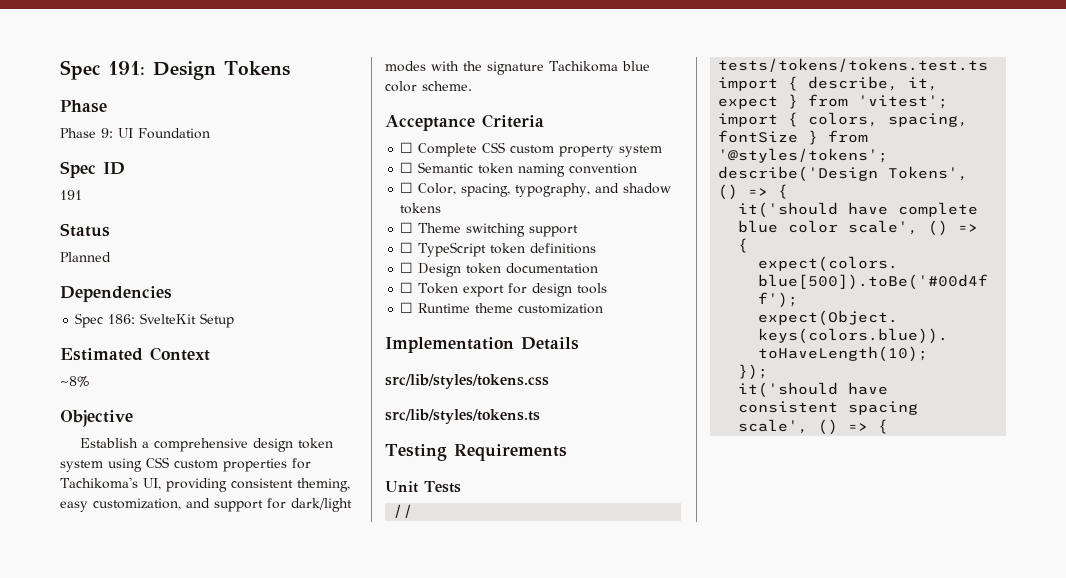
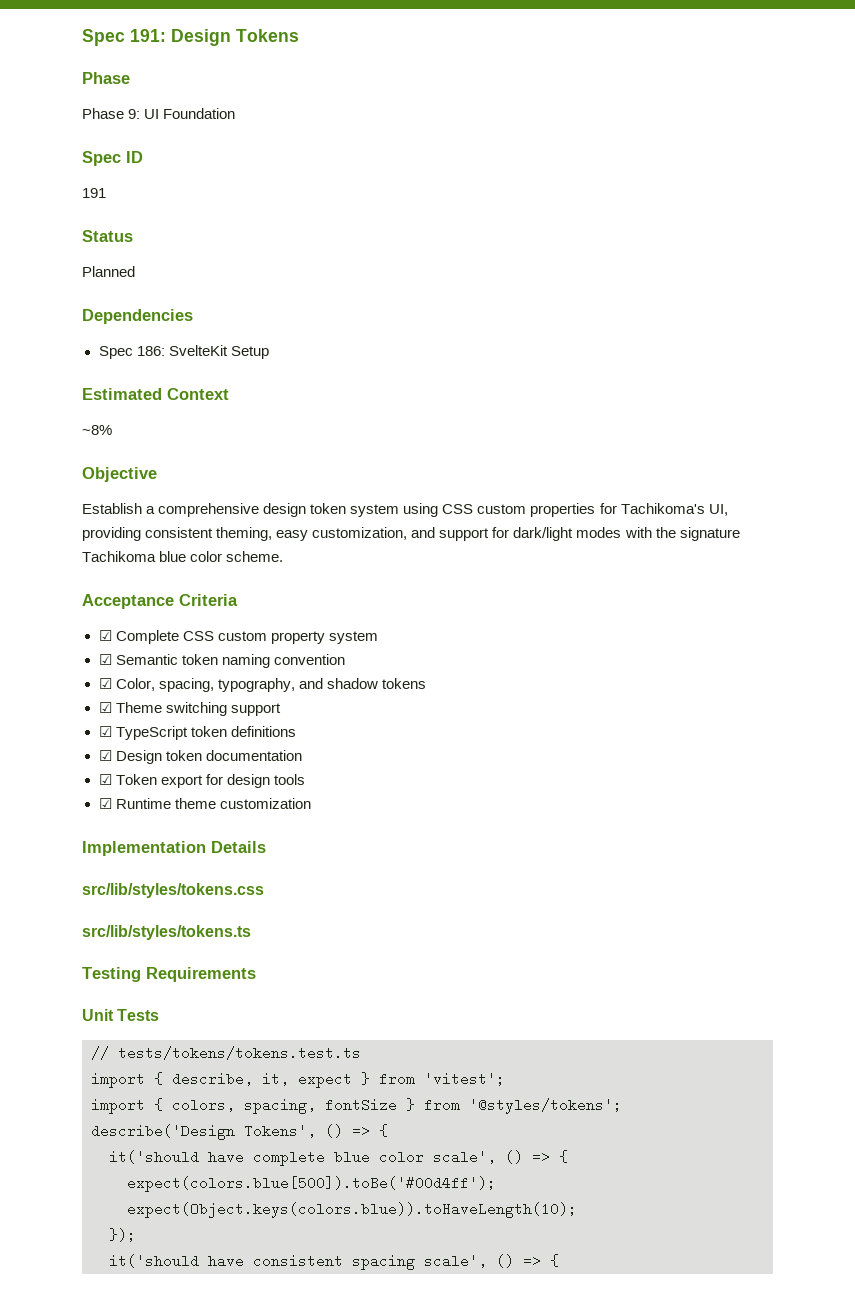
[400,142,414,153] ☐ -> [98,630,112,641] ☑
[400,162,414,173] ☐ -> [98,654,112,665] ☑
[400,182,414,193] ☐ -> [98,678,112,689] ☑
[400,222,414,233] ☐ -> [98,702,112,713] ☑
[400,242,414,253] ☐ -> [98,726,112,737] ☑
[400,262,414,273] ☐ -> [98,750,112,761] ☑
[400,282,414,293] ☐ -> [98,774,112,785] ☑
[400,302,414,313] ☐ -> [98,798,112,809] ☑

